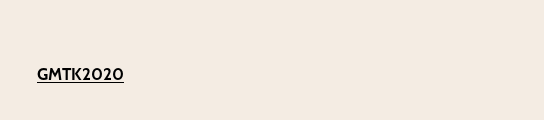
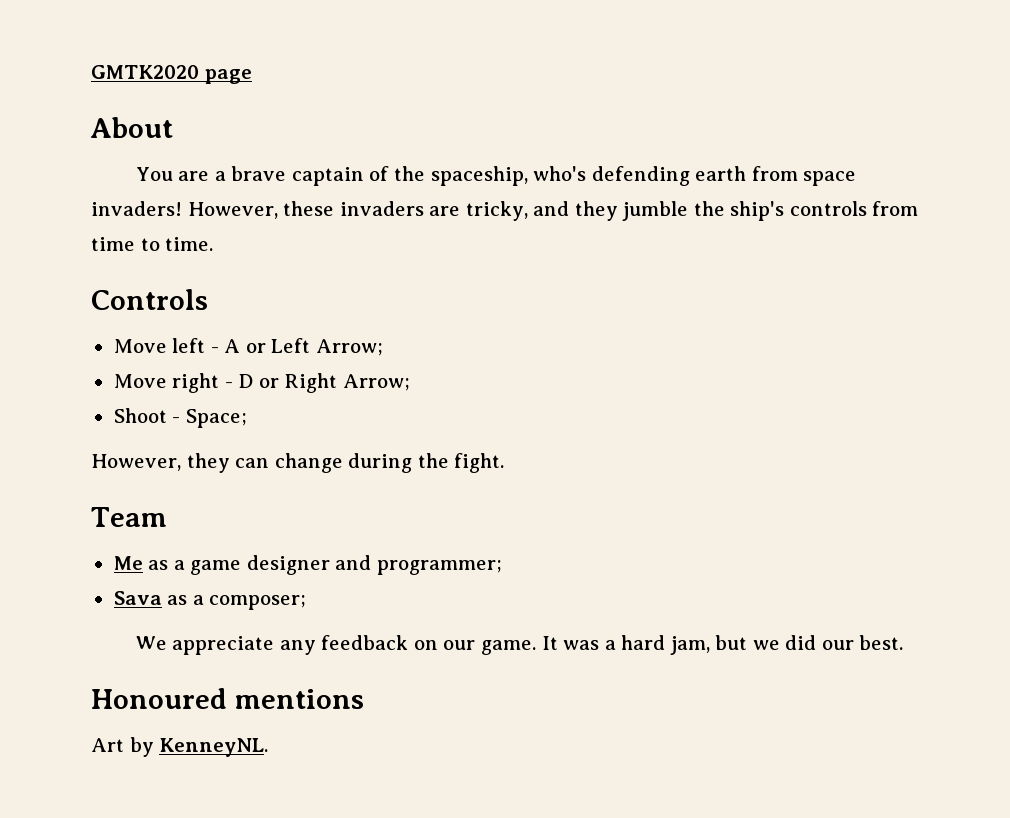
(124, 74) none -> [204,69,252,84] [90,117,173,138] [135,166,857,186] [91,201,919,221] [91,237,214,251] [91,289,208,310] [113,338,383,356] [113,373,410,393] [113,408,247,428] [91,453,505,473] [91,507,167,527] [113,555,502,575] [113,591,307,610] [135,635,904,655] [91,688,364,709] [91,737,269,757] page // About // You are a brave captain of the spaceship, who's defending earth from space invaders! However, these invaders are tricky, and they jumble the ship's controls from time to time. // Controls // Move left - A or Left Arrow; // Move right - D or Right Arrow; // Shoot - Space; // However, they can change during the fight. // Team // Me as a game designer and programmer; // Sava as a composer; // We appreciate any feedback on our game. It was a hard jam, but we did our best. // Honoured mentions // Art by KenneyNL.

